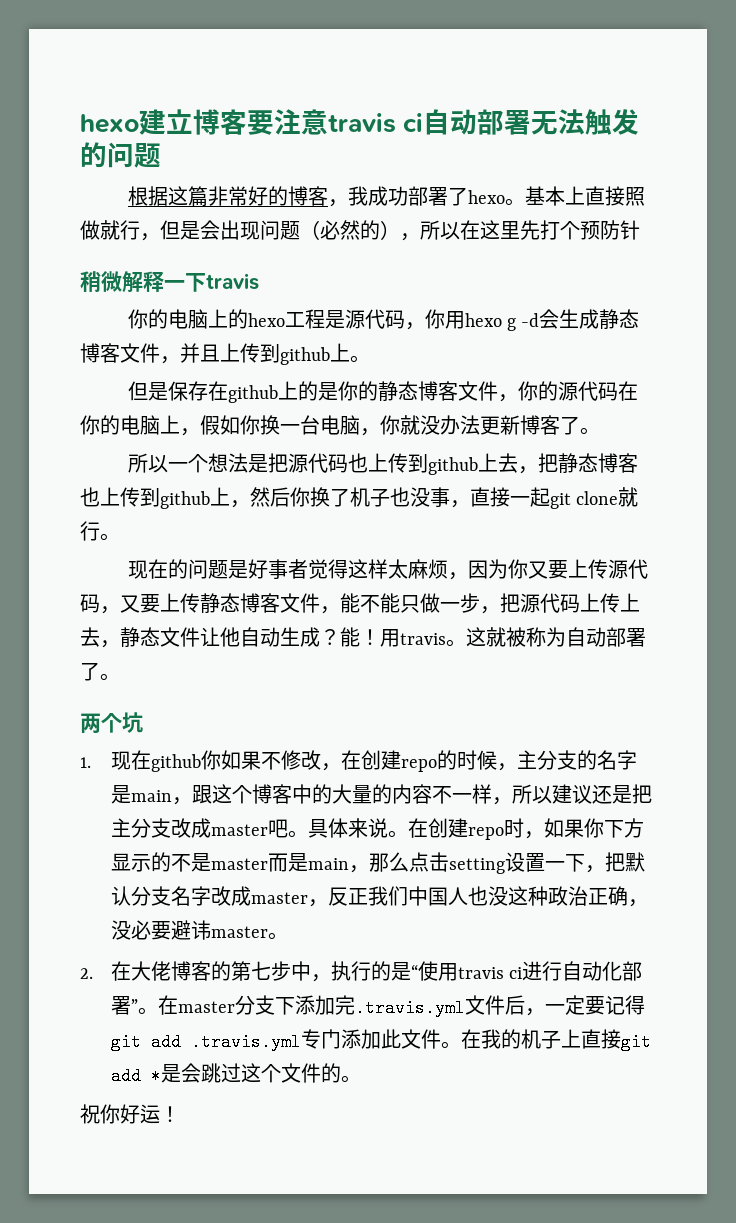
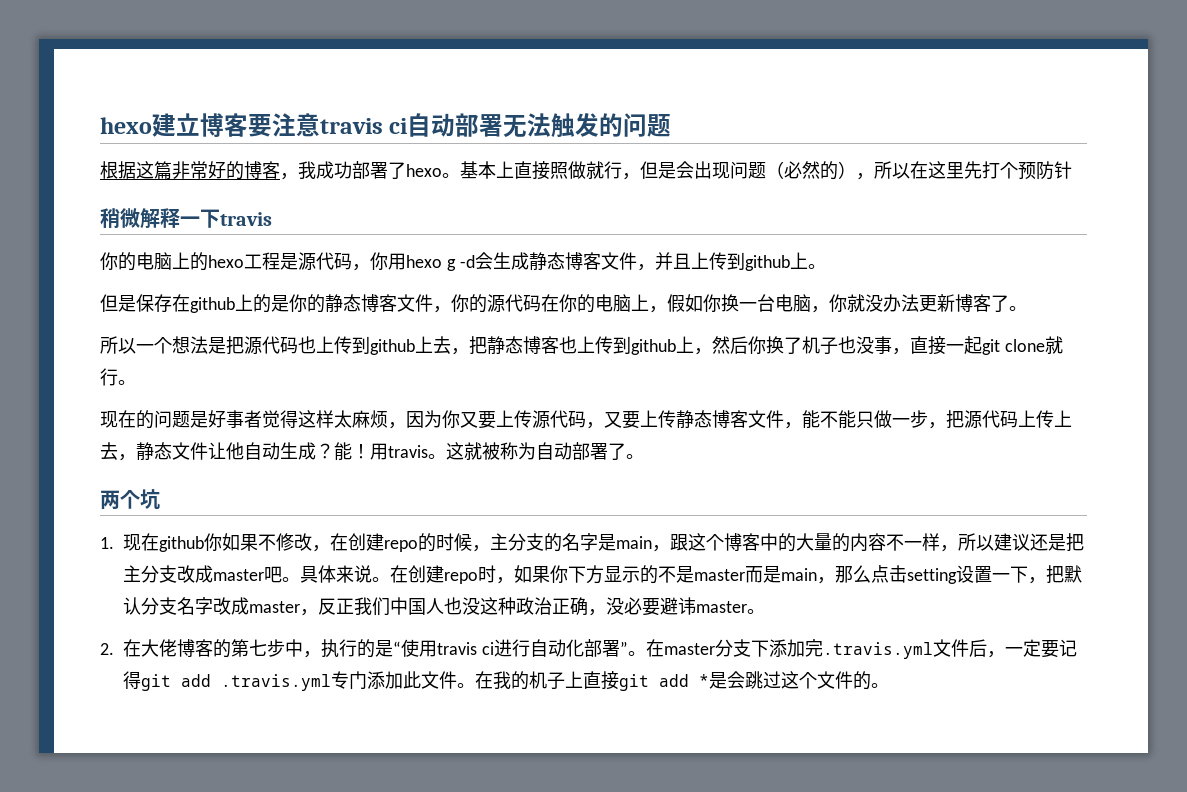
[80,1104,180,1124] // 祝你好运！ -> (889, 685) none

